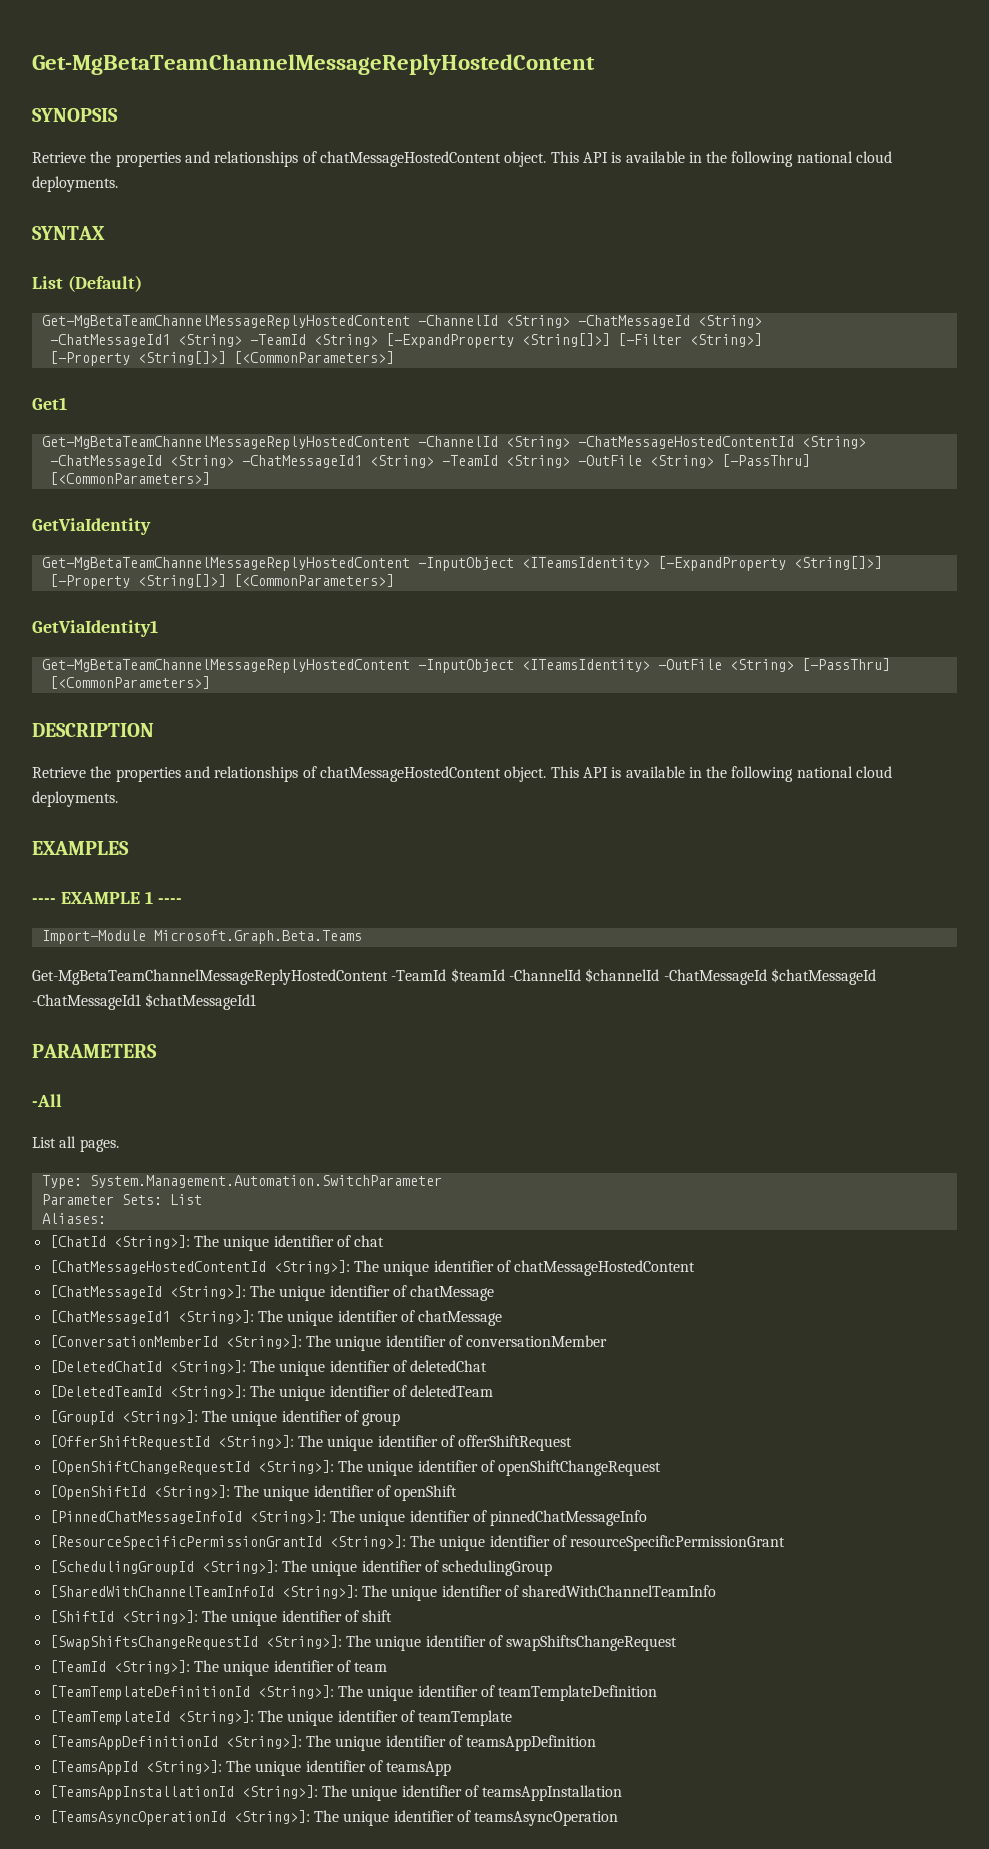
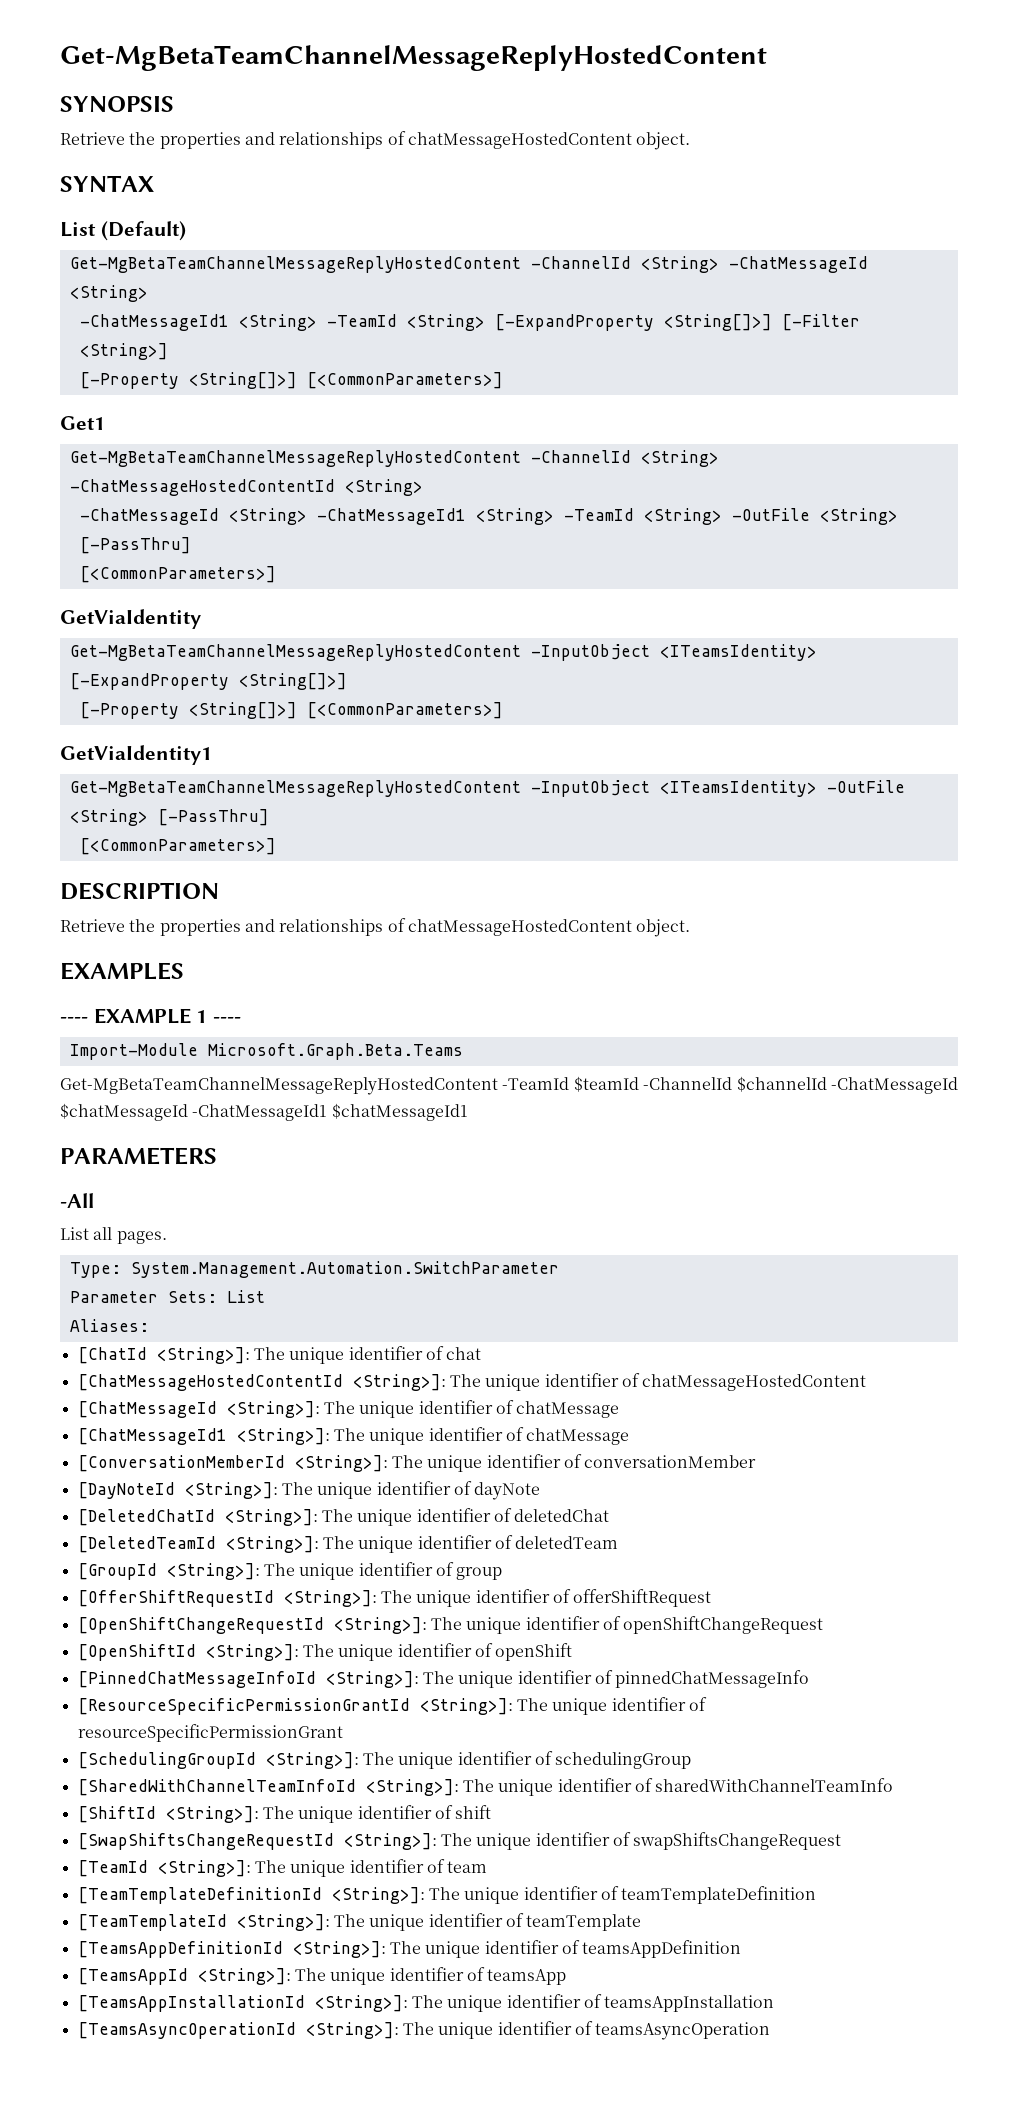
[550,151,893,167] [32,176,118,192] This API is available in the following national cloud deployments. -> (691, 141) none
[550,766,893,782] [32,791,118,807] This API is available in the following national cloud deployments. -> (691, 928) none
(608, 1341) none -> [77,1481,541,1500] // [DayNoteId <String>]: The unique identifier of dayNote

